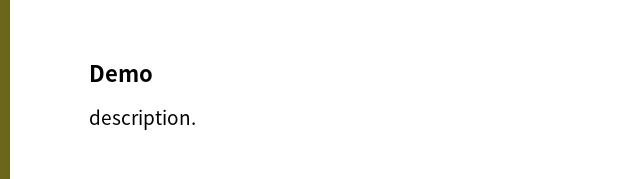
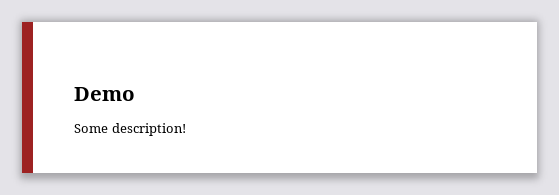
[89,109,196,130] description. -> [74,123,186,136] Some description!

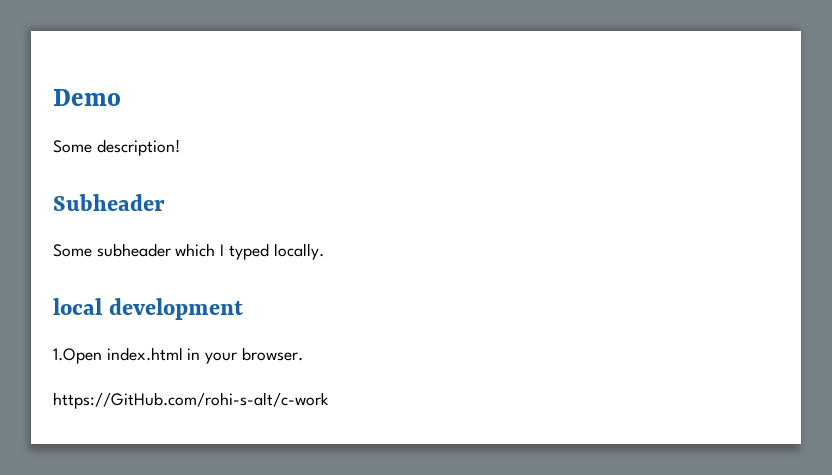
(186, 129) none -> [53,194,165,211] [53,243,324,260] [53,298,243,320] [53,347,303,364] [53,392,329,409] // Subheader // Some subheader which I typed locally. // local development // 1.Open index.html in your browser. // https://GitHub.com/rohi-s-alt/c-work

